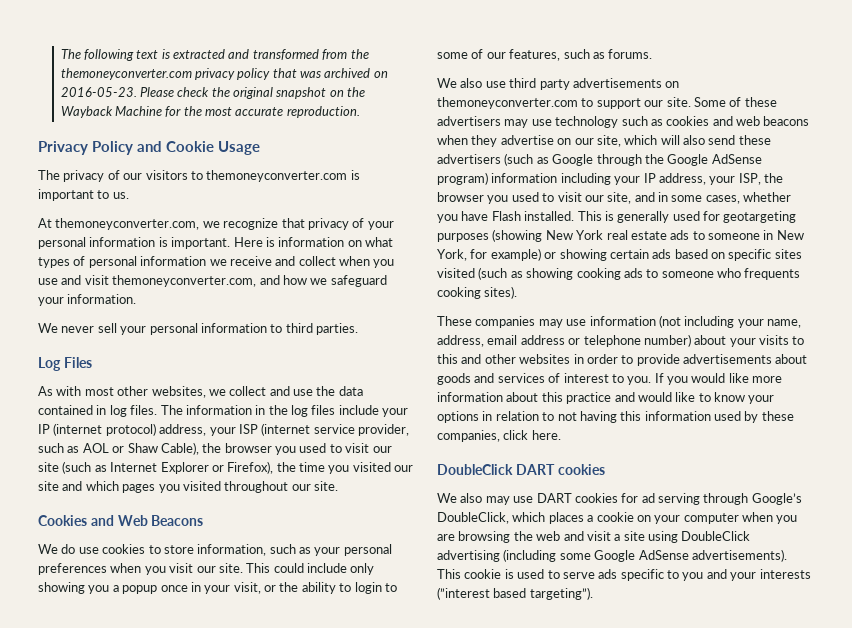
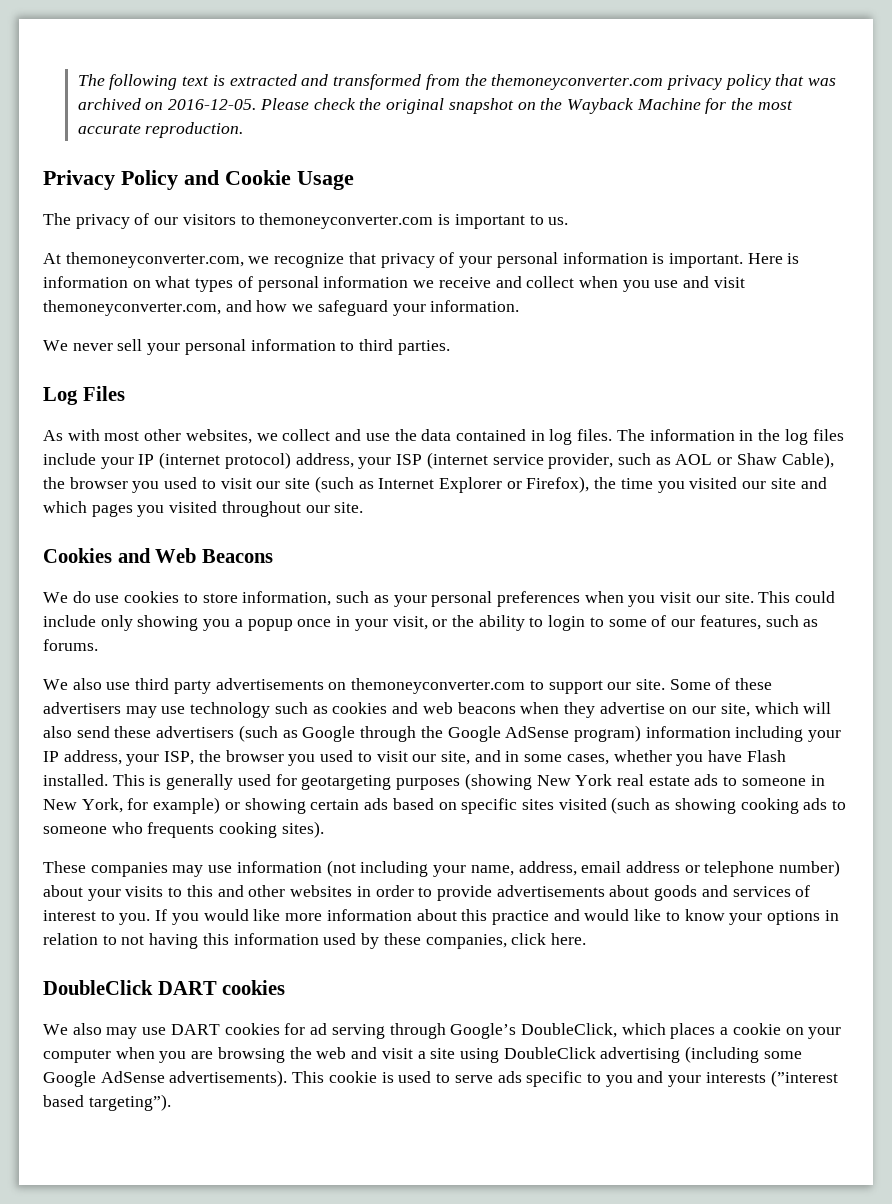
[60,87,137,97] 2016-05-23. -> [168,99,257,110] 2016-12-05.

